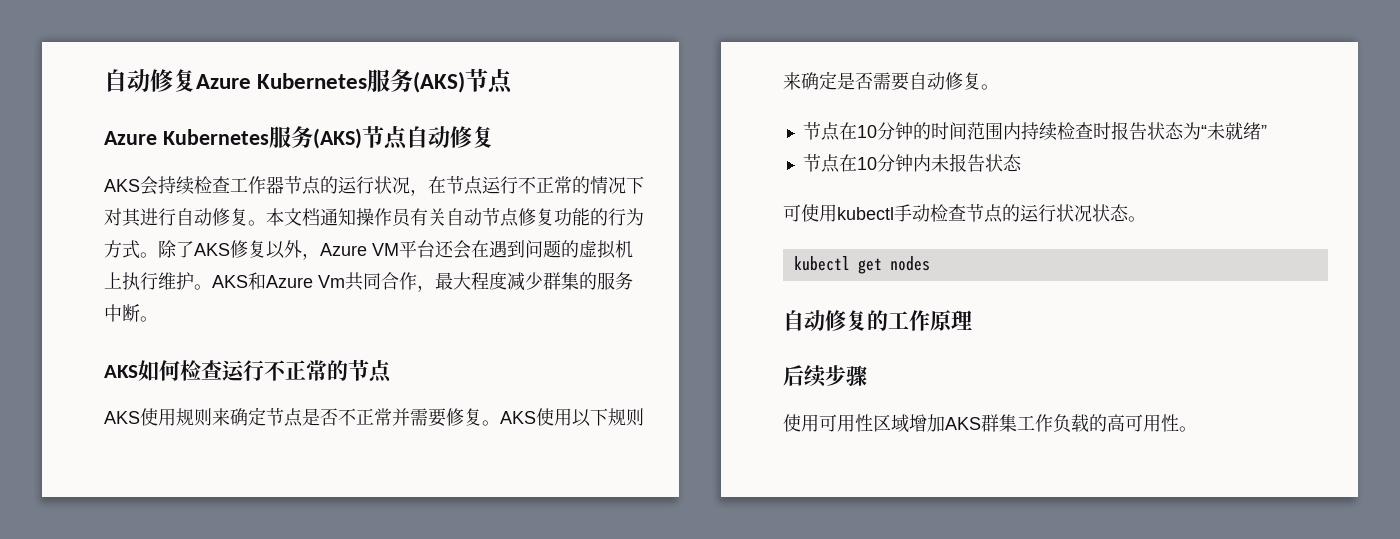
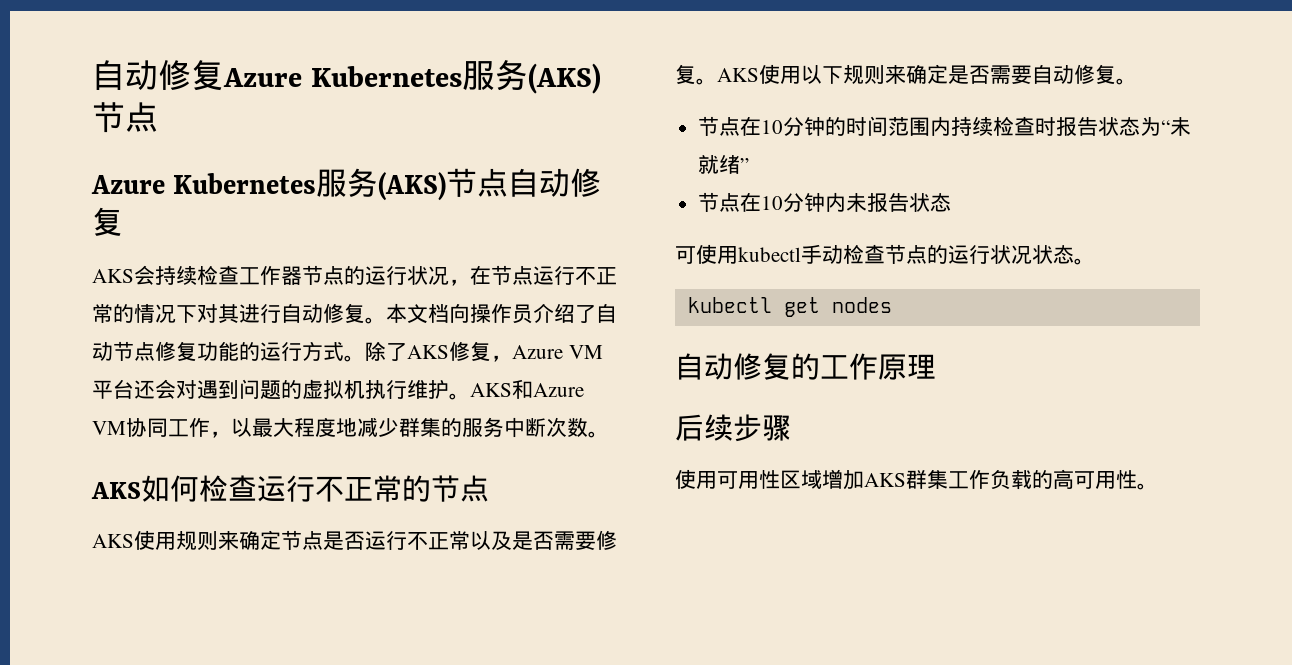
[320,208,446,227] 通知操作员有关 -> [449,303,596,324] 向操作员介绍了
[608,208,644,226] 行为 -> [260,342,302,361] 运行
[266,240,302,259] 以外 -> (491, 351) none
[471,240,489,258] 在 -> [176,380,197,399] 对
[104,272,122,289] 上 -> (365, 389) none
[318,272,435,292] Vm共同合作， -> [92,418,252,438] VM协同工作，以
(507, 281) none -> [336,418,357,437] 地
(140, 313) none -> [546,417,588,437] 次数
[338,408,410,426] 不正常并 -> [365,531,554,550] 运行不正常以及是否

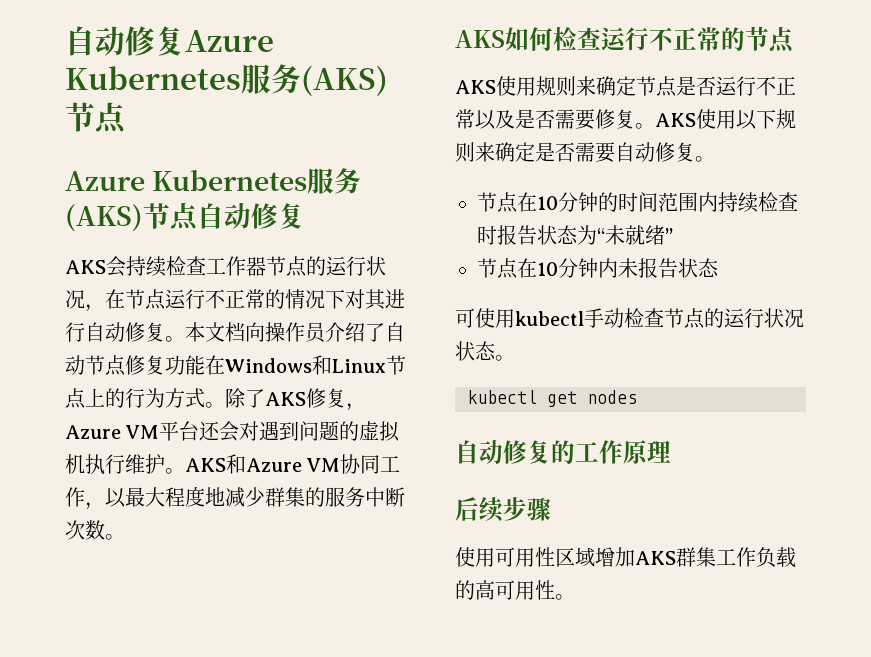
[239,342,302,361] 的运行 -> [205,355,406,375] [65,388,165,409] 在Windows和Linux节点上的行为

